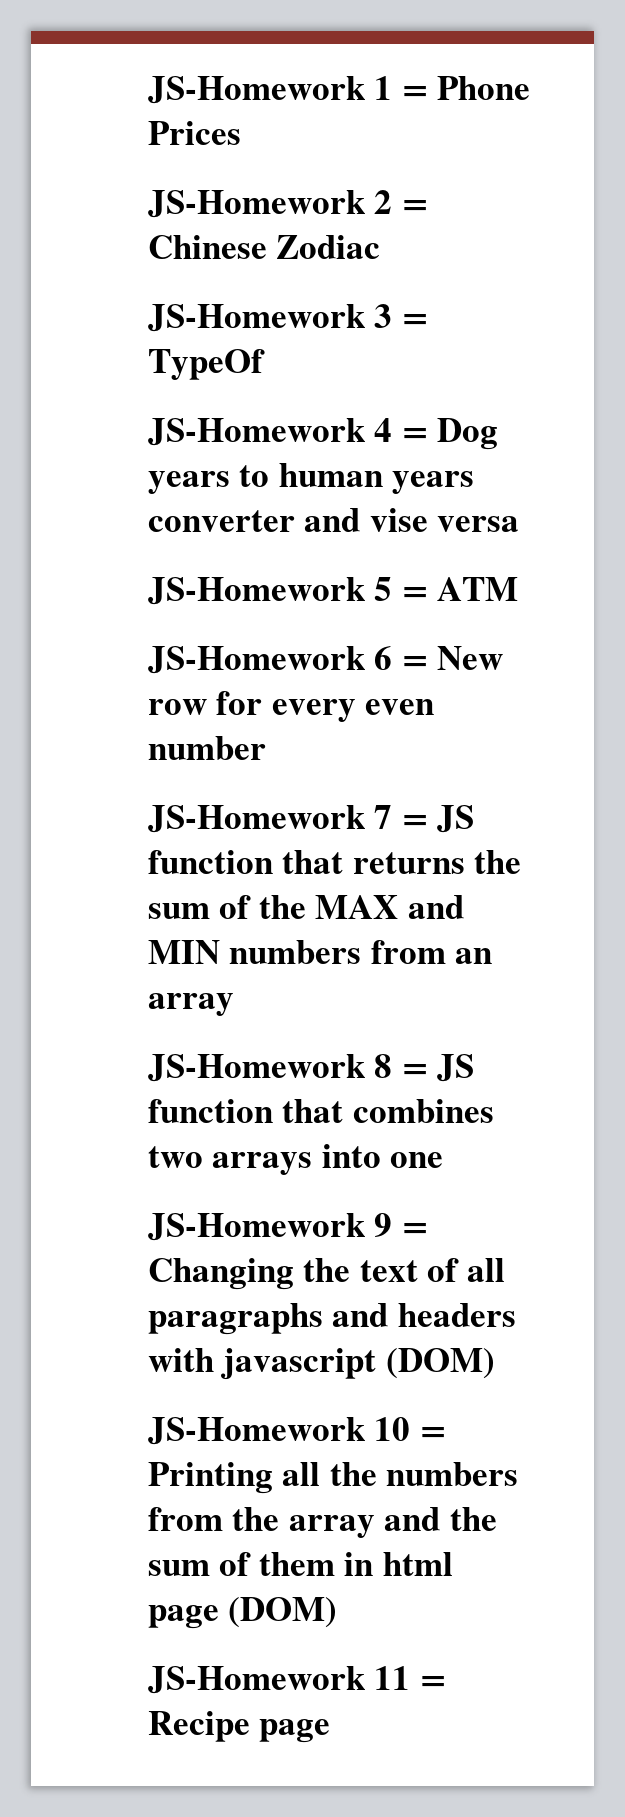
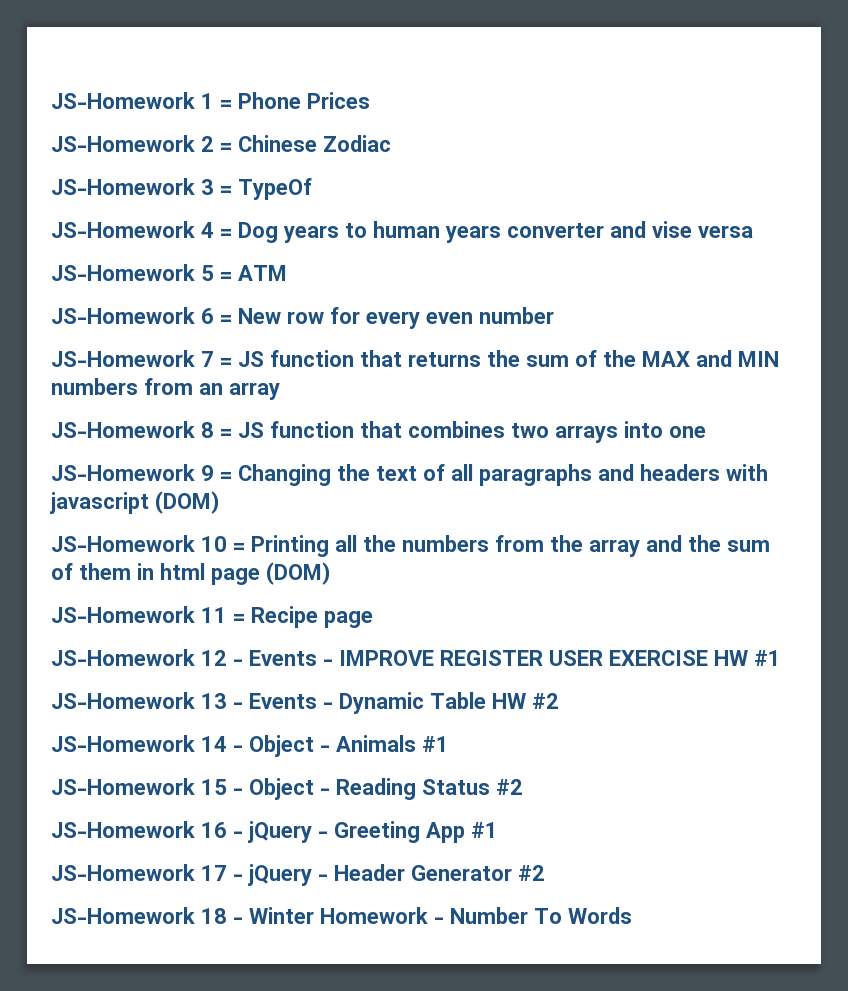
(331, 1731) none -> [51,649,781,666] [51,692,559,714] [51,735,449,757] [51,778,523,800] [51,821,498,843] [51,864,545,886] [51,907,632,924] // JS-Homework 12 - Events - IMPROVE REGISTER USER EXERCISE HW #1 // JS-Homework 13 - Events - Dynamic Table HW #2 // JS-Homework 14 - Object - Animals #1 // JS-Homework 15 - Object - Reading Status #2 // JS-Homework 16 - jQuery - Greeting App #1 // JS-Homework 17 - jQuery - Header Generator #2 // JS-Homework 18 - Winter Homework - Number To Words

